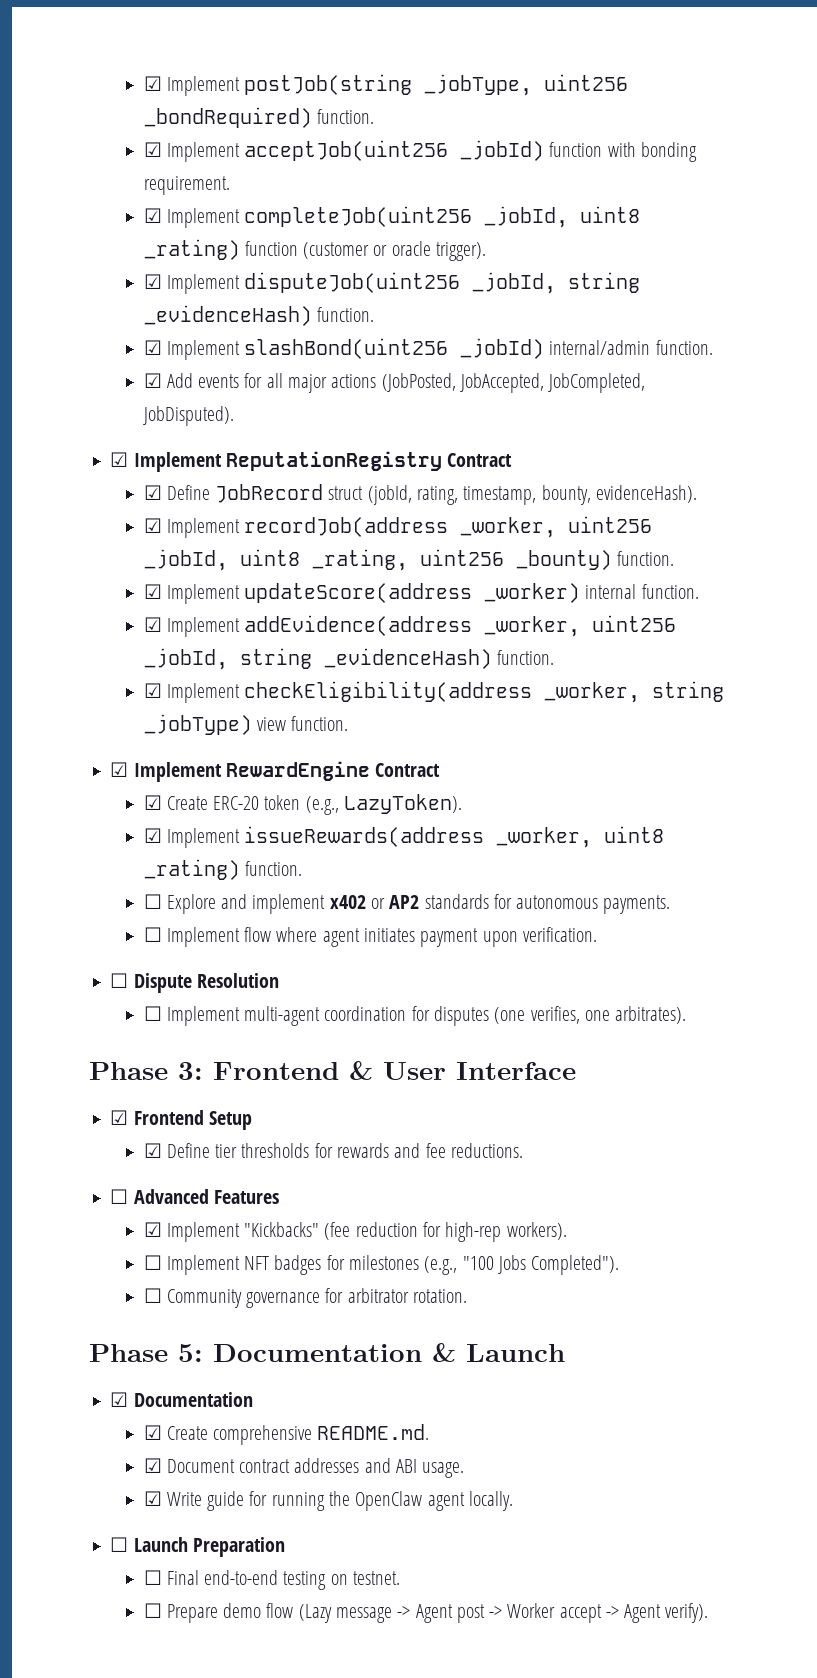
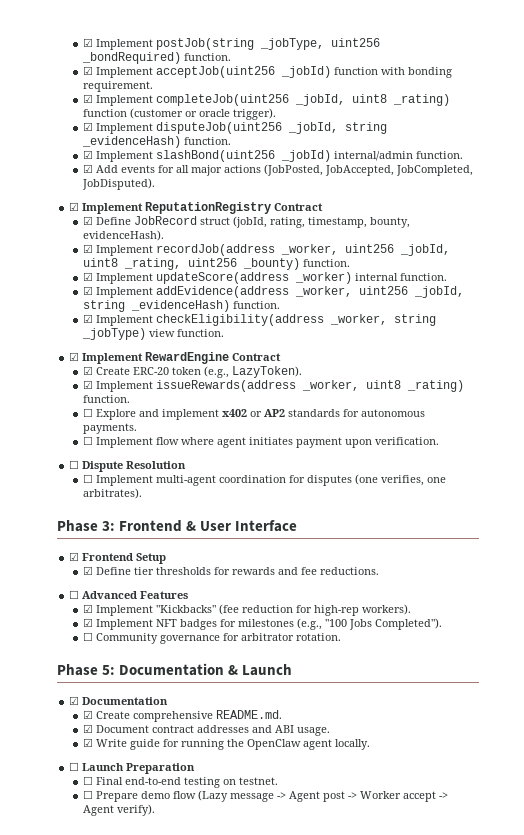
[143,1255,162,1270] ☐ -> [83,618,94,627] ☑

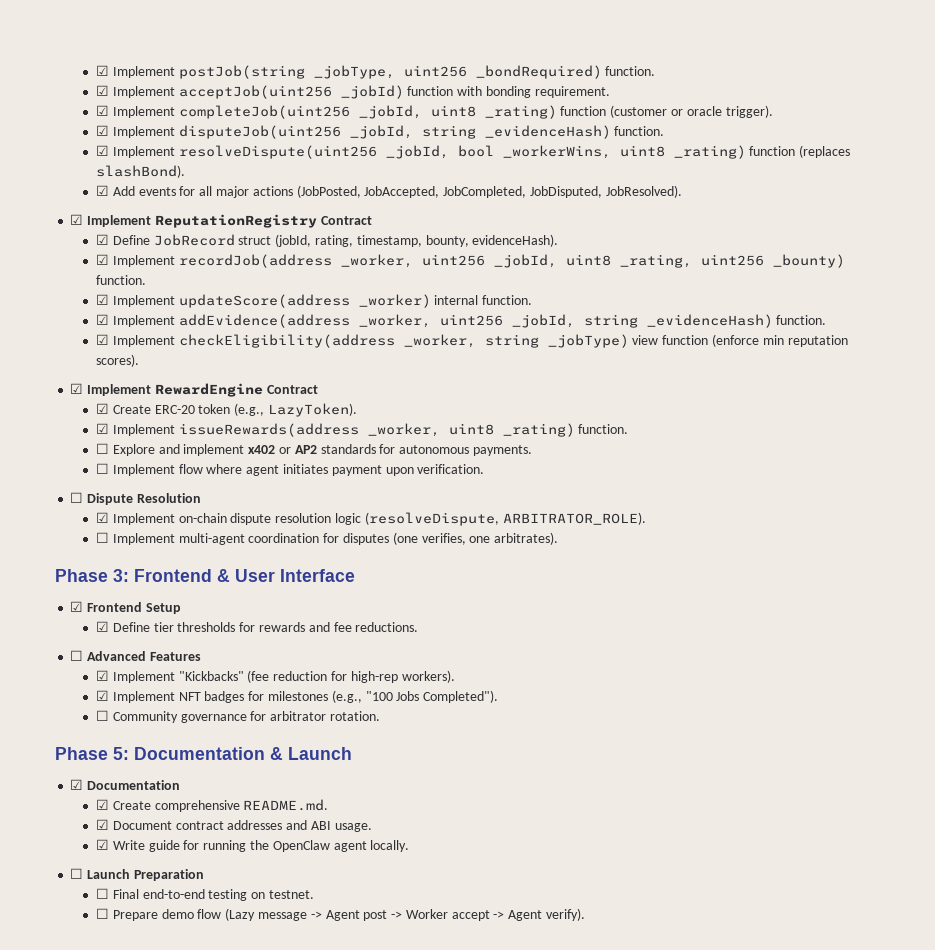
[156,150,464,162] slashBond(uint256 _jobId) internal/admin function. -> [178,145,851,159] [96,165,186,178] resolveDispute(uint256 _jobId, bool _workerWins, uint8 _rating) function (replaces slashBond).
[82,178,156,190] JobDisputed). -> [529,185,682,198] JobDisputed, JobResolved).
[177,329,225,337] function. -> [662,334,848,347] [96,354,140,367] function (enforce min reputation scores).
(187, 465) none -> [96,512,646,526] // ☑ Implement on-chain dispute resolution logic (resolveDispute, ARBITRATOR_ROLE).

